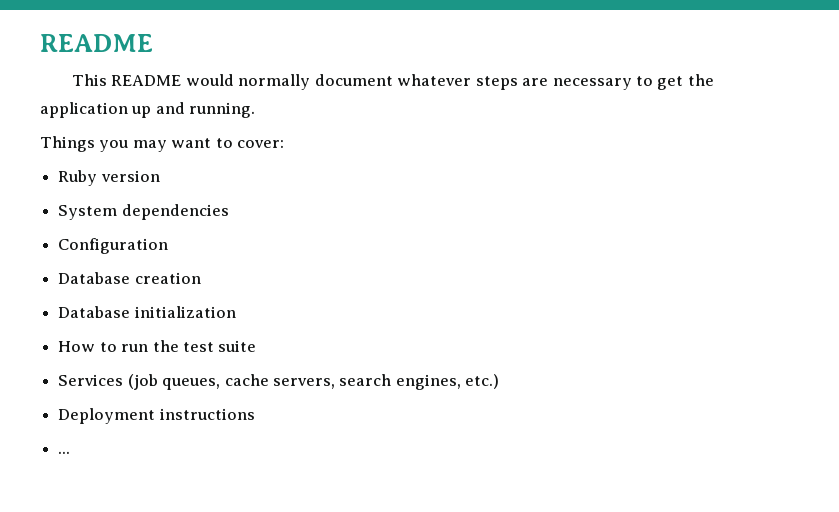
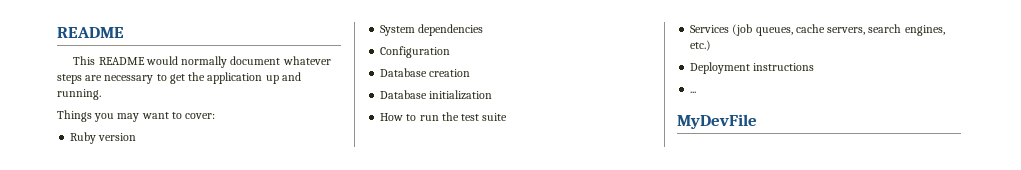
(71, 452) none -> [677,114,757,129] // MyDevFile

